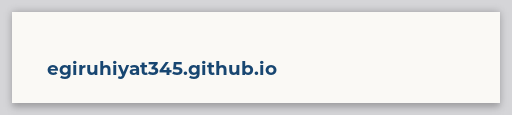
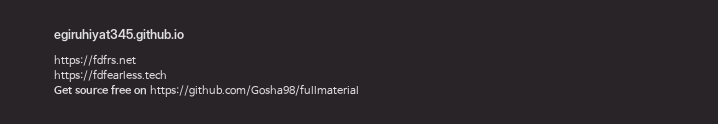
(277, 69) none -> [54,54,136,67] [54,69,167,82] [54,84,359,97] // https://fdfrs.net // https://fdfearless.tech // Get source free on https://github.com/Gosha98/fullmaterial

